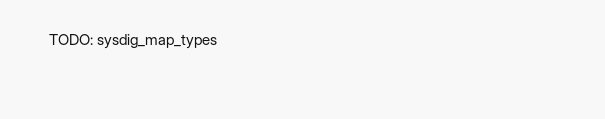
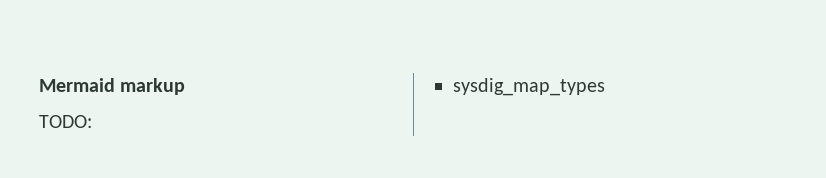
(49, 39) none -> [39,78,186,95] Mermaid markup //
(93, 39) none -> (92, 121) //

